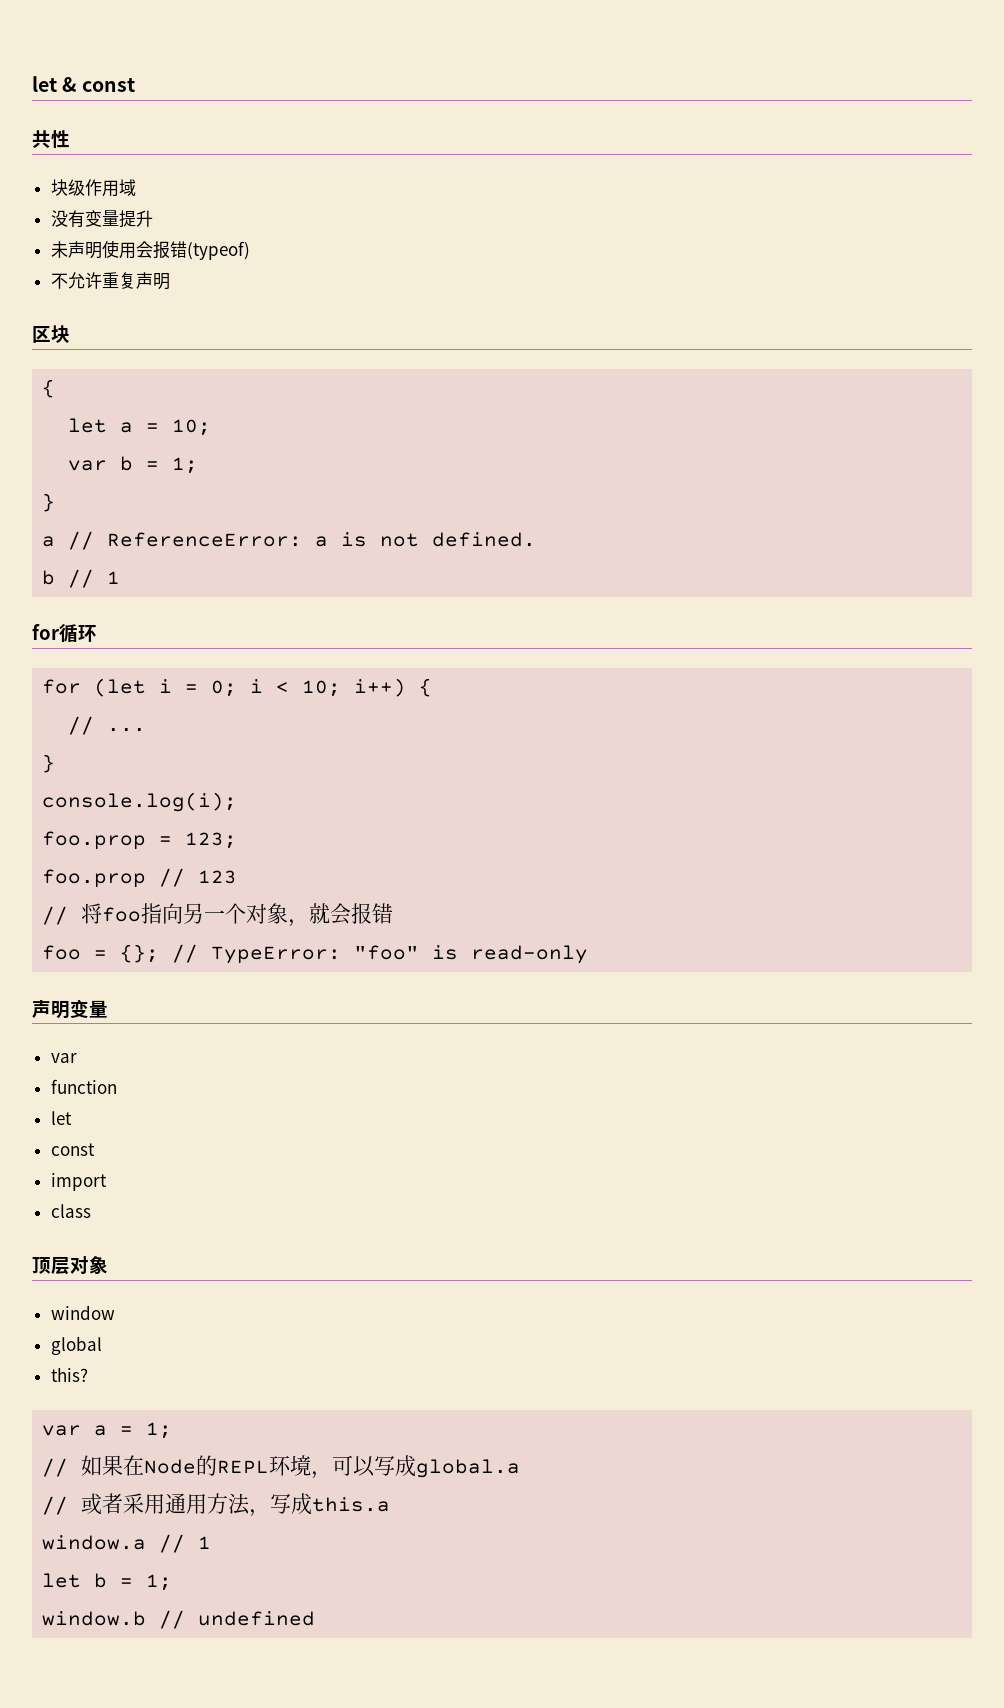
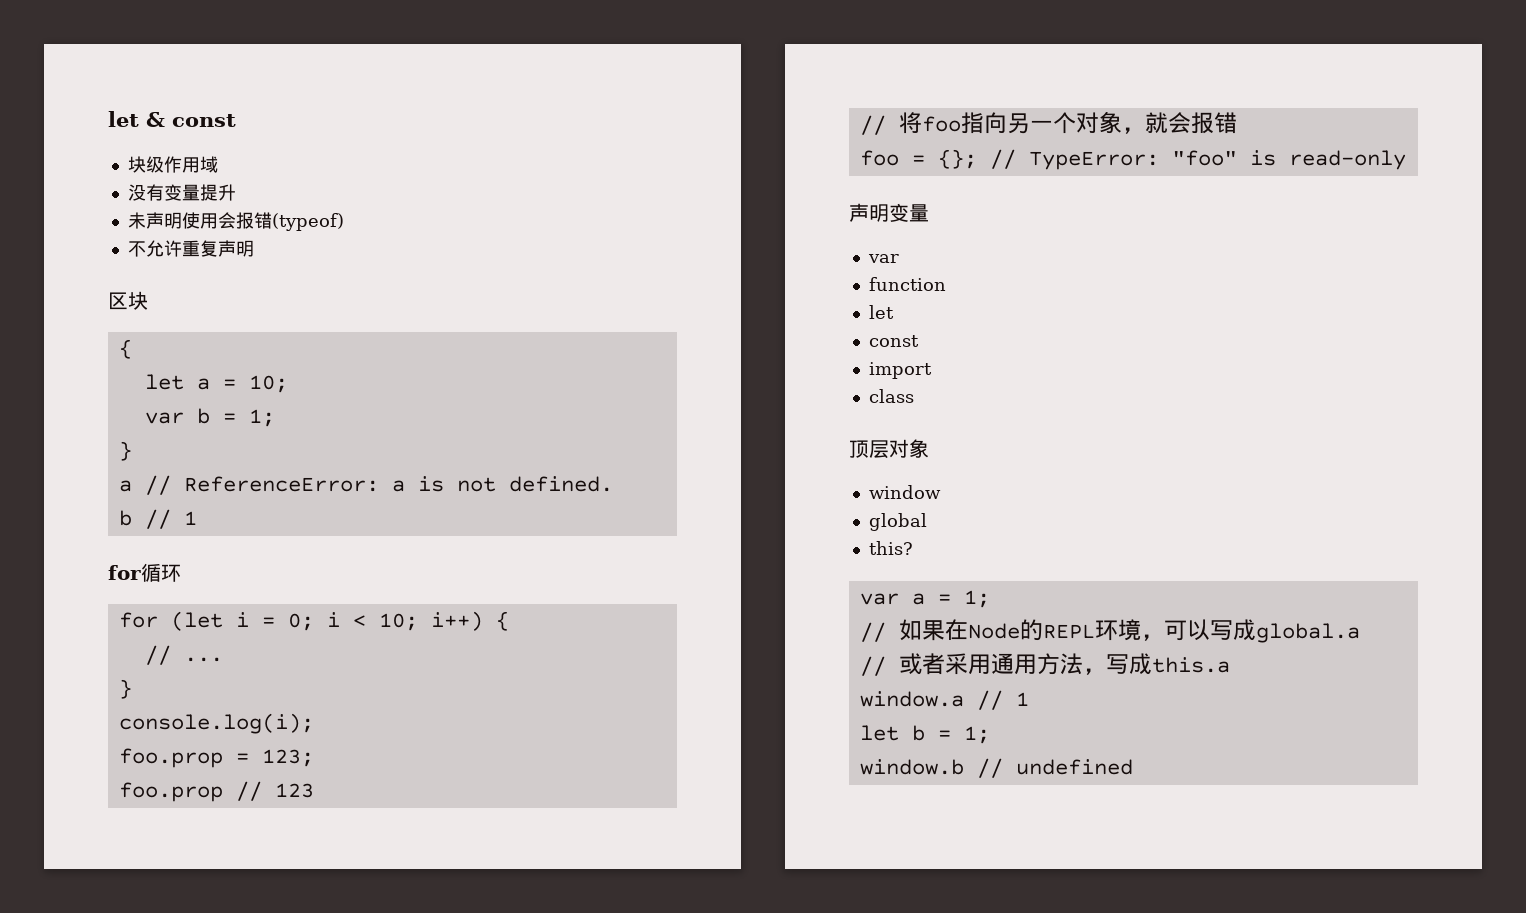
[32,130,70,148] // 共性 -> (236, 120) none

